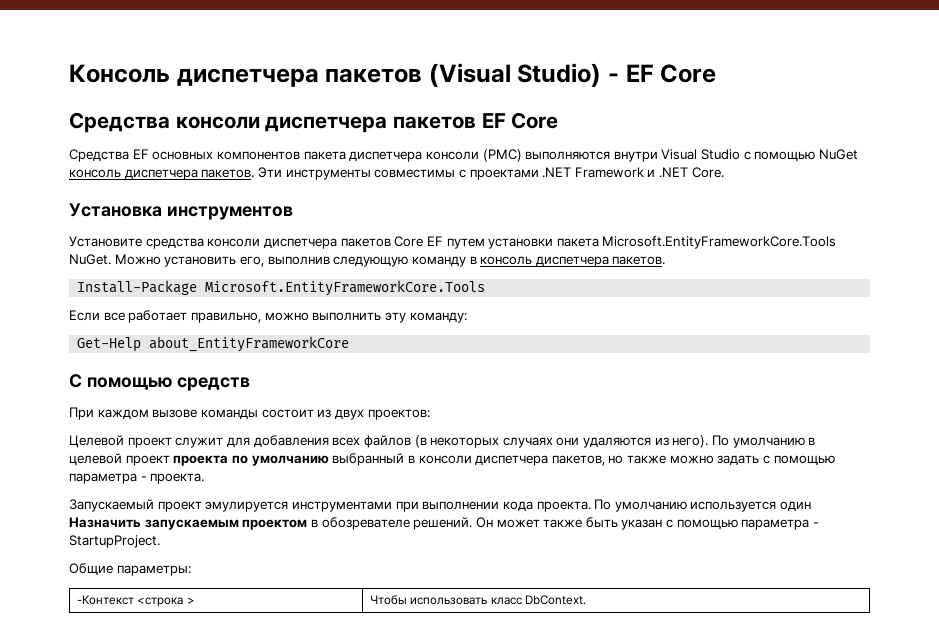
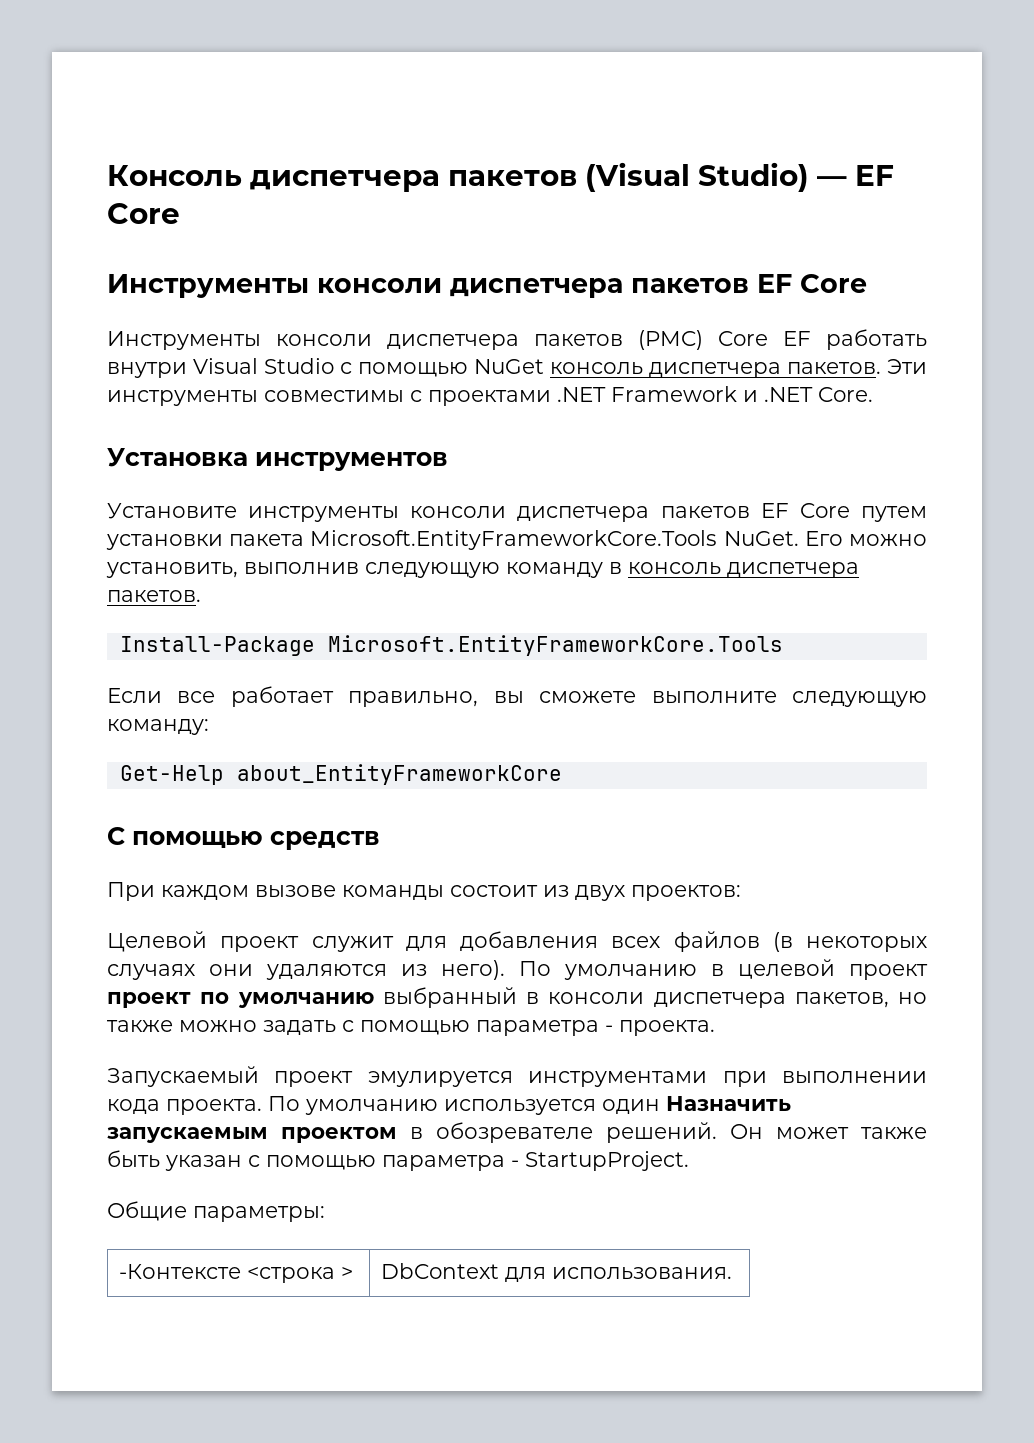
[608,64,717,83] [69,112,170,133] - EF Core // Средства -> [817,165,894,186] [107,203,180,224] [107,274,309,298] — EF Core // Инструменты
[69,149,611,162] Средства EF основных компонентов пакета диспетчера консоли (PMC) выполняются -> [107,329,927,350] Инструменты консоли диспетчера пакетов (PMC) Core EF работать
[145,236,443,249] средства консоли диспетчера пакетов Core EF -> [248,503,850,522] инструменты консоли диспетчера пакетов EF Core
[114,254,264,267] Можно установить его, -> [804,531,928,546] [106,562,238,578] Его можно установить,
[264,312,406,323] можно выполнить эту -> [493,691,927,707] вы сможете выполните следующую
[173,455,229,466] проекта -> [107,992,191,1008] проект
[77,595,135,605] -Контекст -> [119,1264,242,1279] -Контексте
[370,595,586,605] Чтобы использовать класс DbContext. -> [381,1263,733,1282] DbContext для использования.

